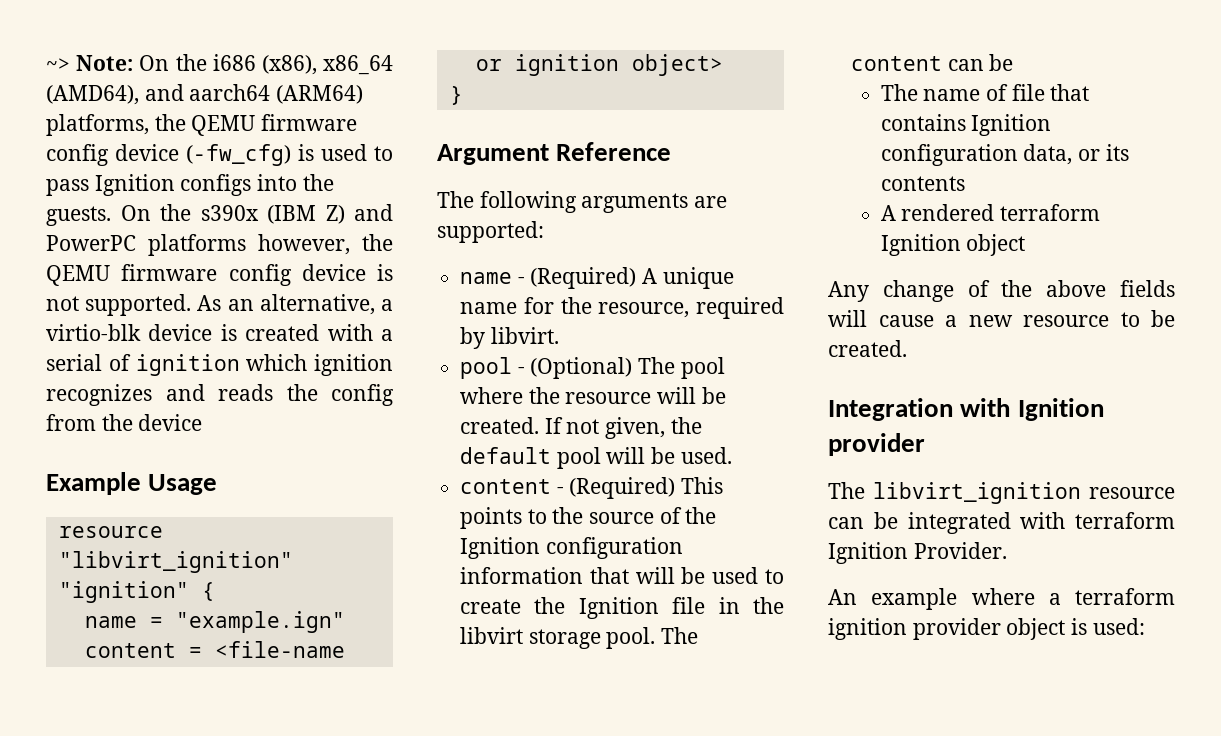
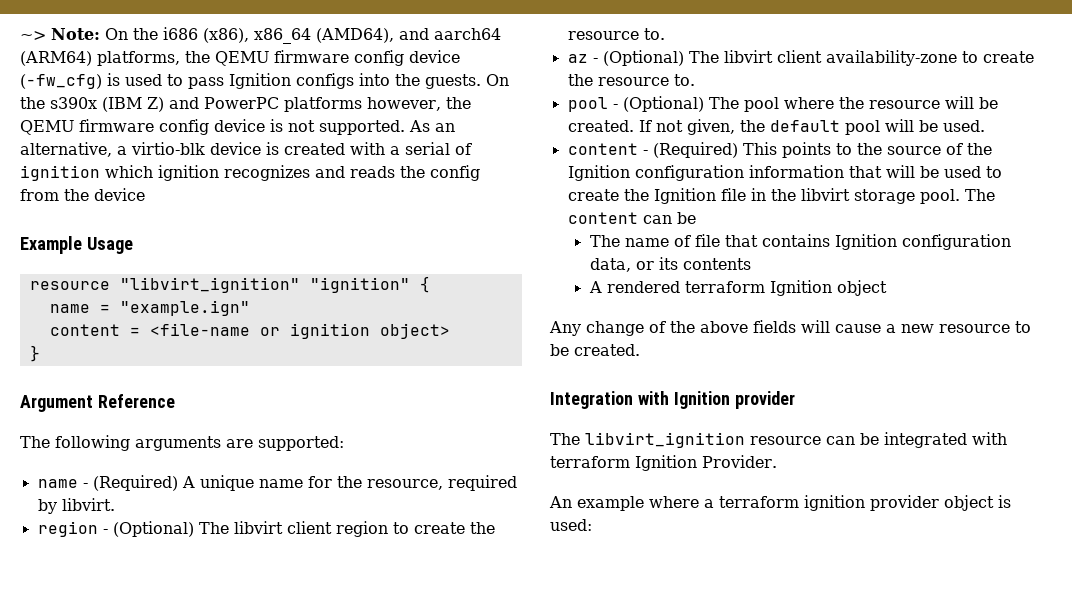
(559, 335) none -> [37,521,495,537] [567,28,665,40] [567,50,1034,66] [567,74,695,86] // region - (Optional) The libvirt client region to create the resource to. // az - (Optional) The libvirt client availability-zone to create the resource to.

